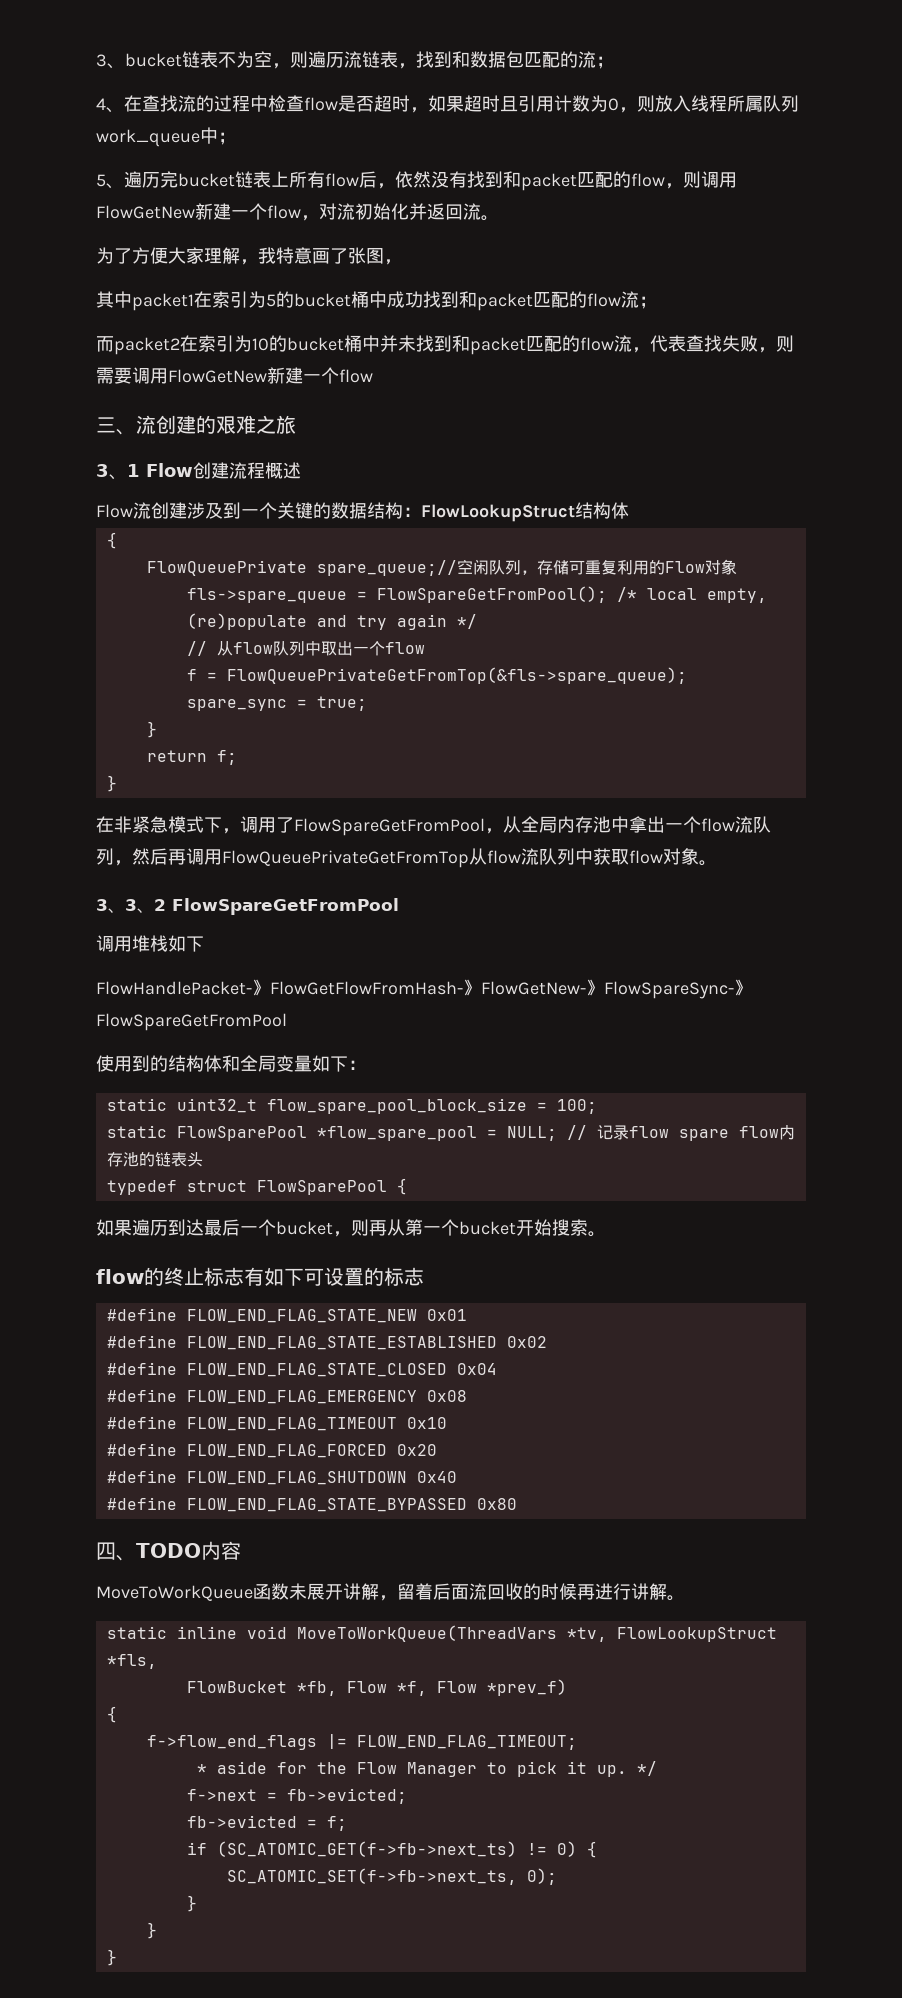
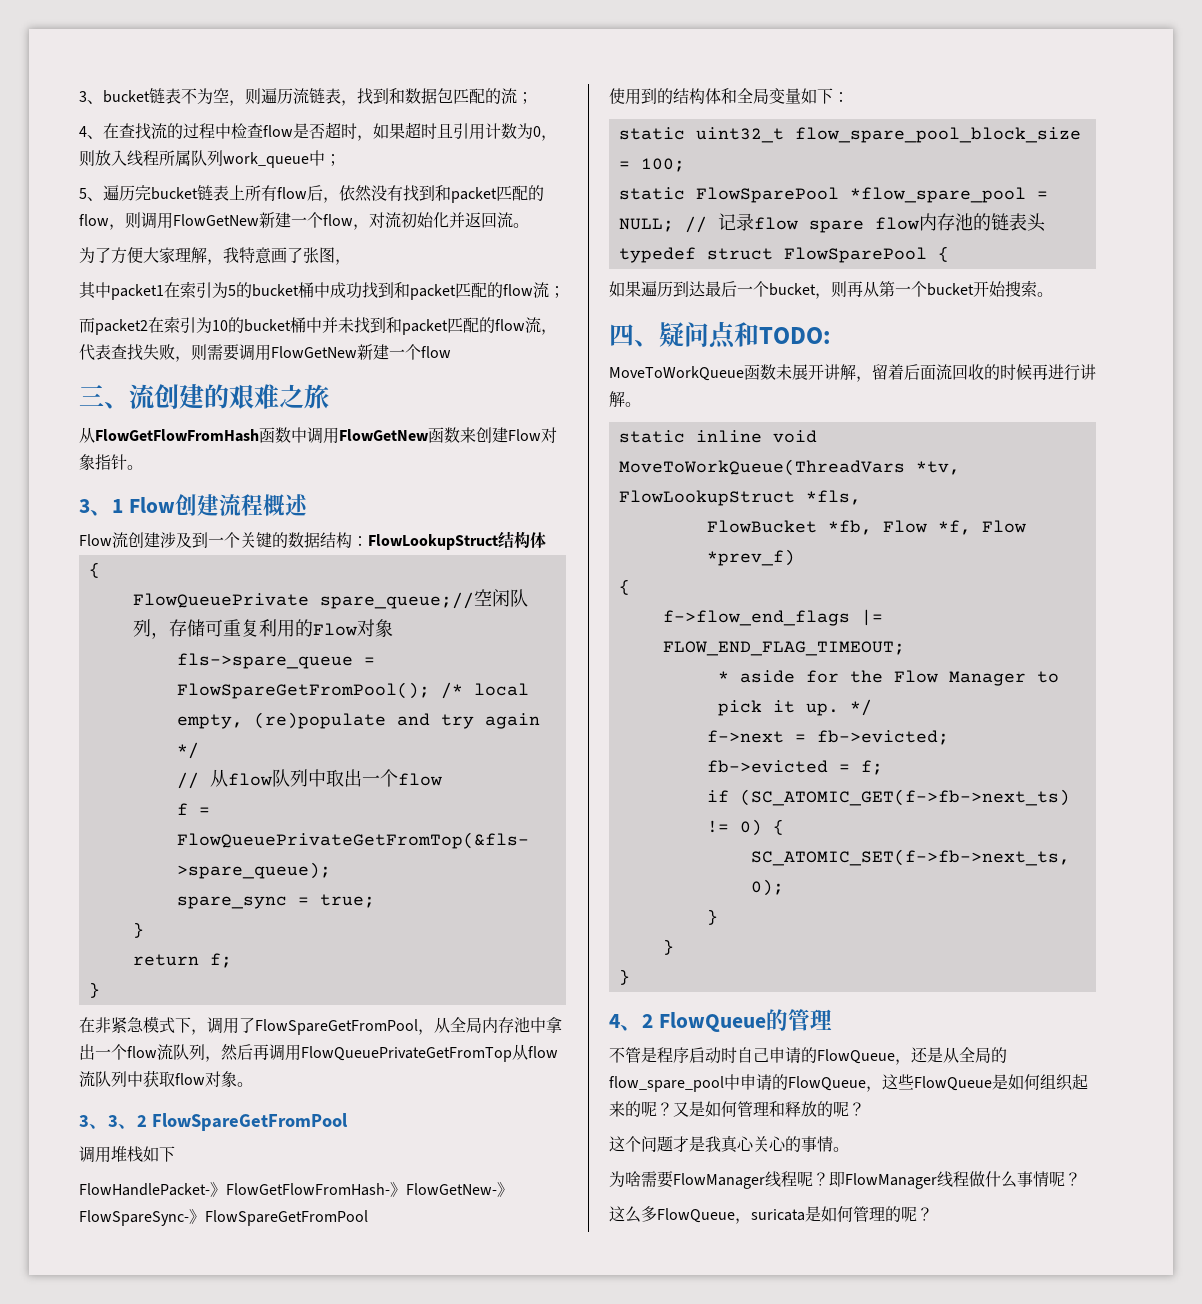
(296, 424) none -> [79,427,557,444] [79,454,143,470] // 从FlowGetFlowFromHash函数中调用FlowGetNew函数来创建Flow对象指针。
[96,1267,424,1286] [106,1308,467,1323] [106,1335,547,1350] [106,1362,497,1377] [106,1389,467,1404] [106,1416,447,1431] [106,1443,437,1458] [106,1470,457,1485] [106,1497,517,1512] [96,1541,241,1561] flow的终止标志有如下可设置的标志 // #define FLOW_END_FLAG_STATE_NEW 0x01 // #define FLOW_END_FLAG_STATE_ESTABLISHED 0x02 // #define FLOW_END_FLAG_STATE_CLOSED 0x04 // #define FLOW_END_FLAG_EMERGENCY 0x08 // #define FLOW_END_FLAG_TIMEOUT 0x10 // #define FLOW_END_FLAG_FORCED 0x20 // #define FLOW_END_FLAG_SHUTDOWN 0x40 // #define FLOW_END_FLAG_STATE_BYPASSED 0x80 // 四、TODO内容 -> [609,321,831,349] 四、疑问点和TODO:
(117, 1957) none -> [609,1009,832,1032] [609,1047,1007,1065] [609,1074,1088,1092] [609,1101,865,1117] [609,1135,849,1153] [609,1171,1081,1189] [609,1206,933,1224] // 4、2 FlowQueue的管理 // 不管是程序启动时自己申请的FlowQueue，还是从全局的flow_spare_pool中申请的FlowQueue，这些FlowQueue是如何组织起来的呢？又是如何管理和释放的呢？ // 这个问题才是我真心关心的事情。 // 为啥需要FlowManager线程呢？即FlowManager线程做什么事情呢？ // 这么多FlowQueue，suricata是如何管理的呢？

